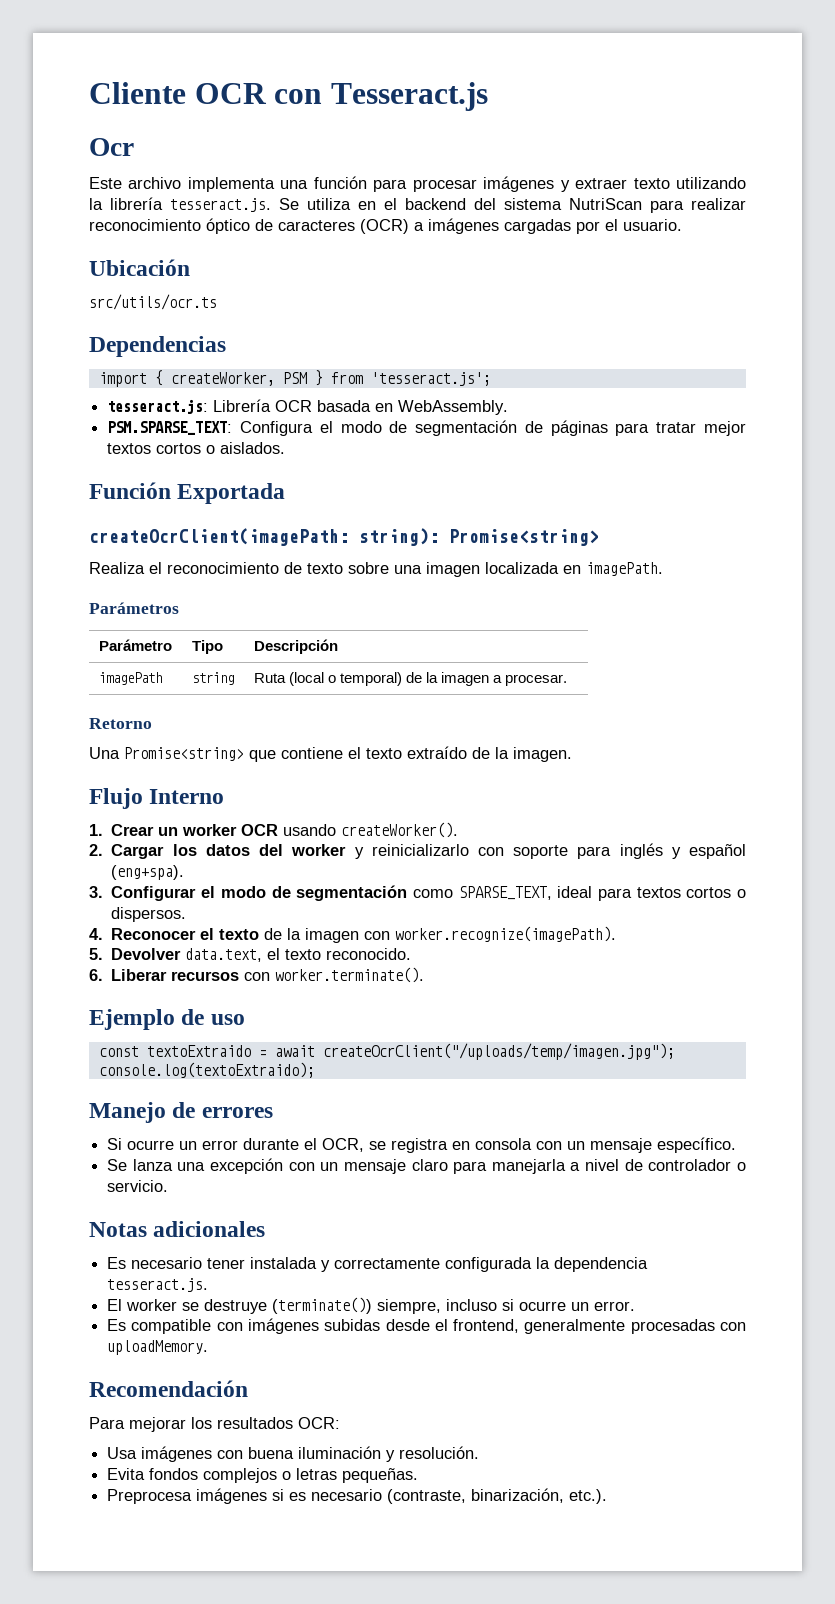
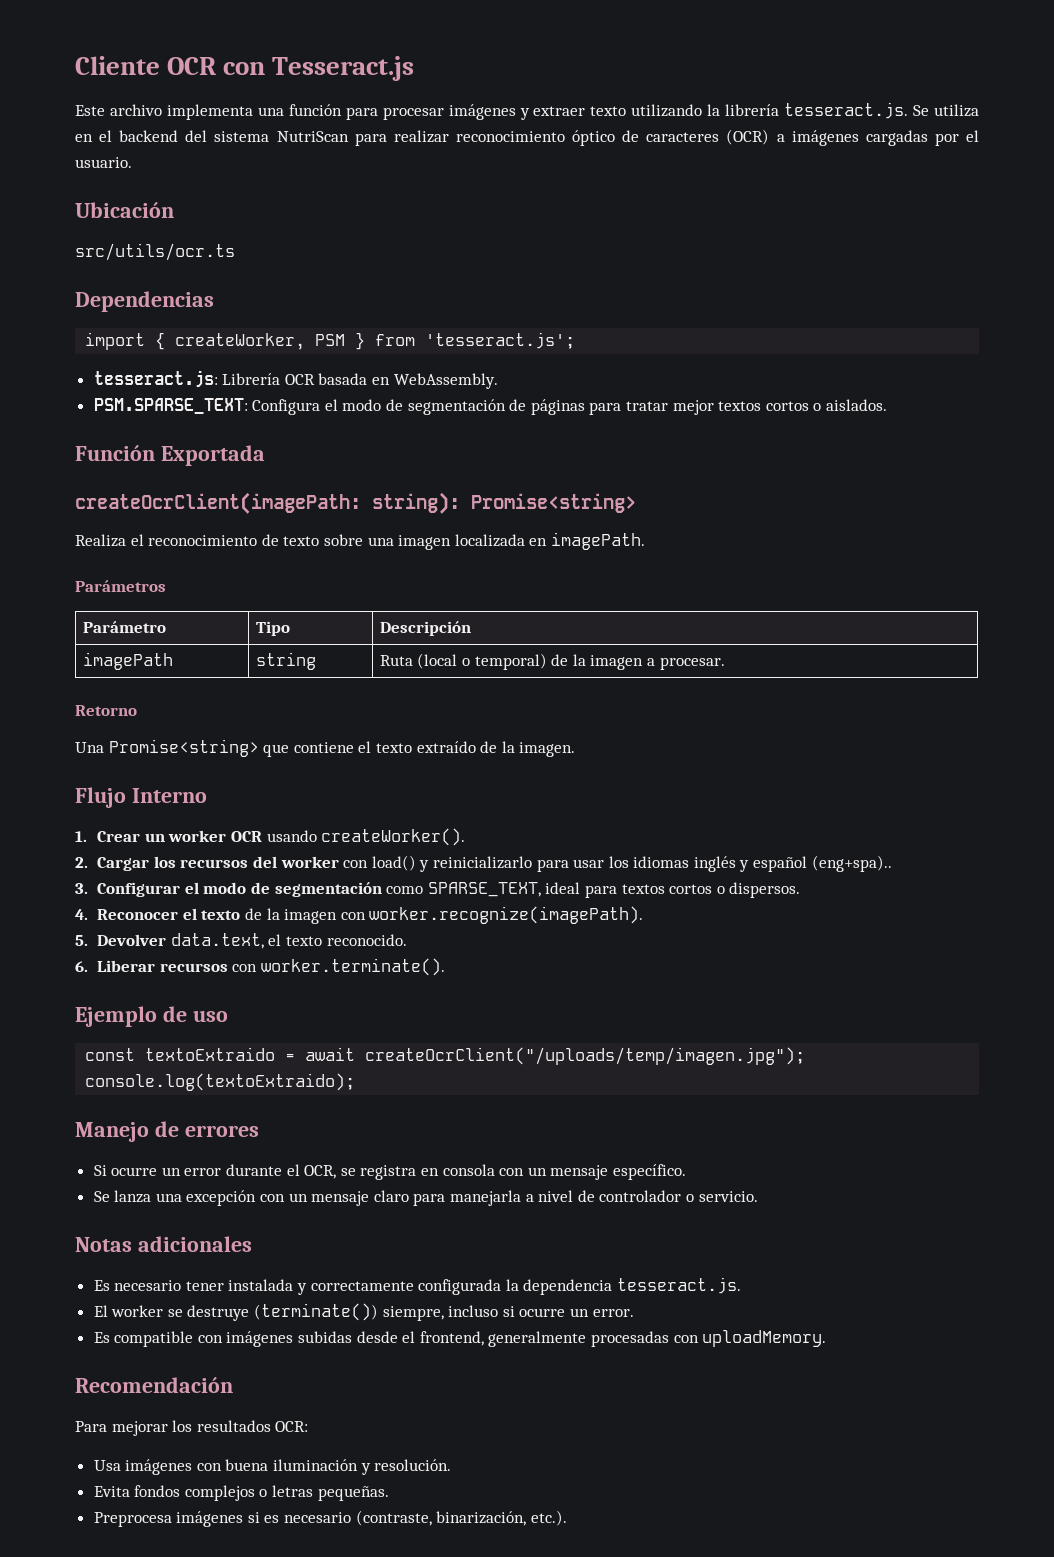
[89,138,134,156] // Ocr -> (415, 68) none
[205,844,250,856] datos -> [180,859,249,868] recursos
[354,844,612,859] y reinicializarlo con soporte para -> [343,855,690,872] con load() y reinicializarlo para usar los idiomas
[111,865,185,880] (eng+spa). -> [811,855,892,872] (eng+spa)..

